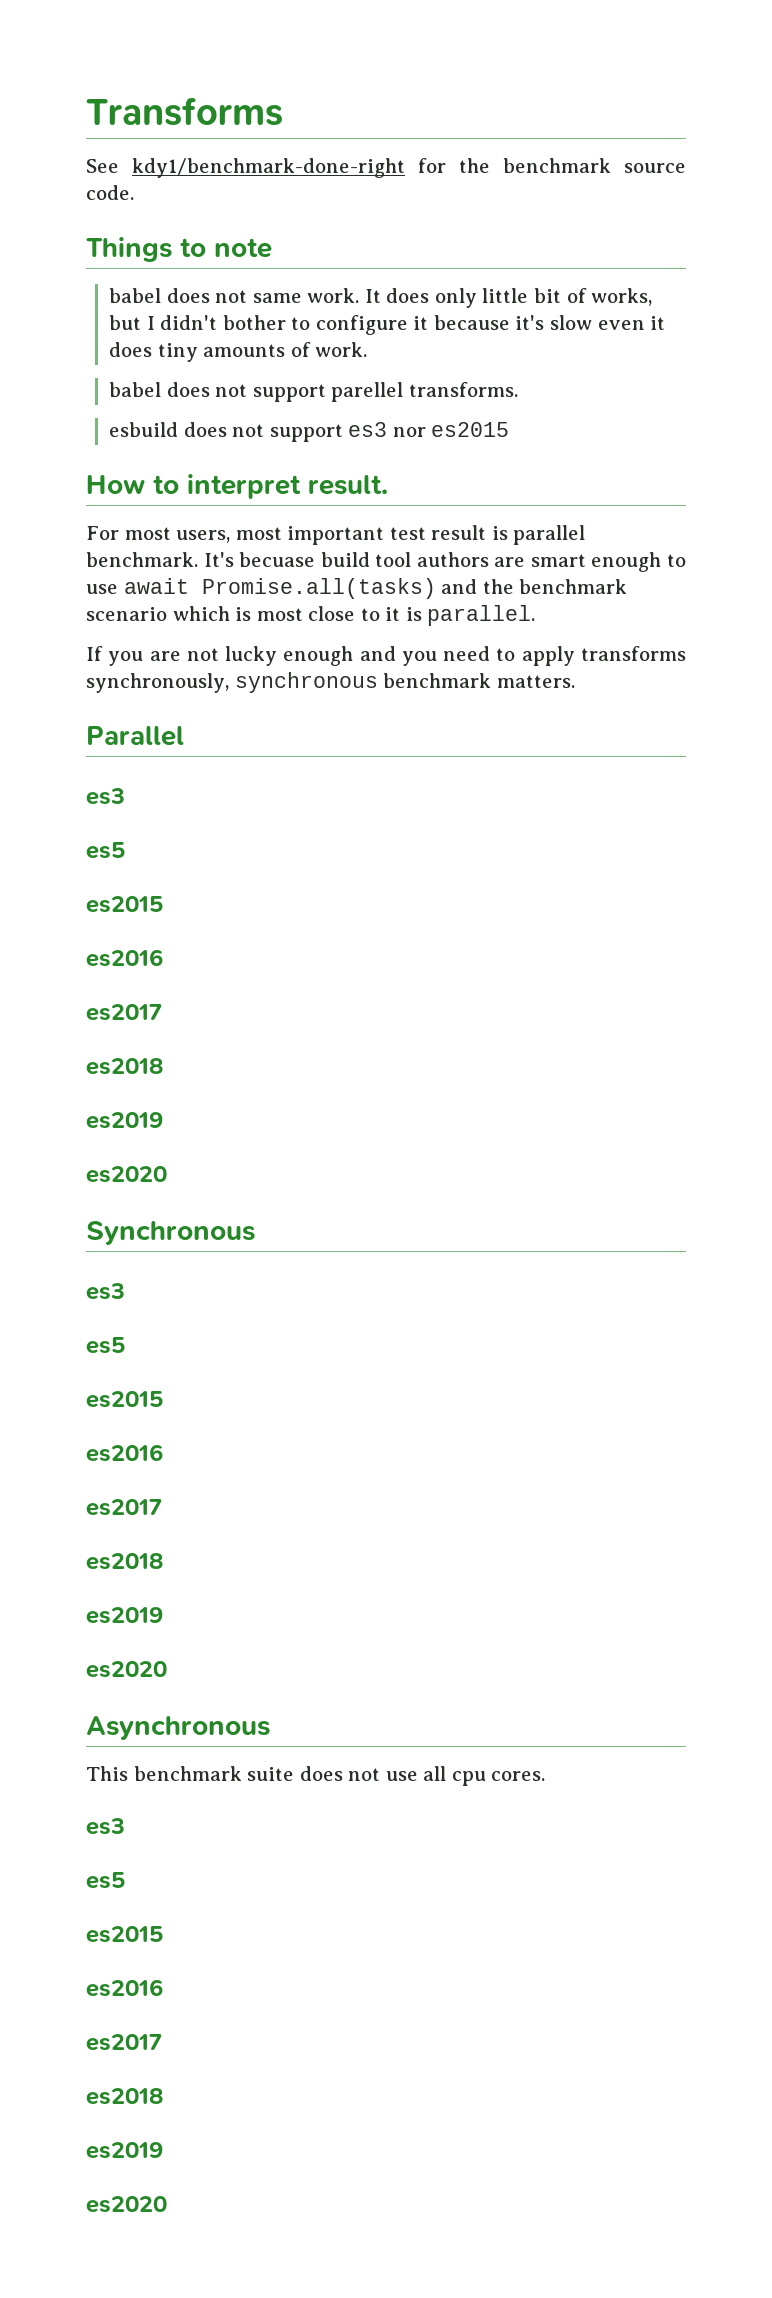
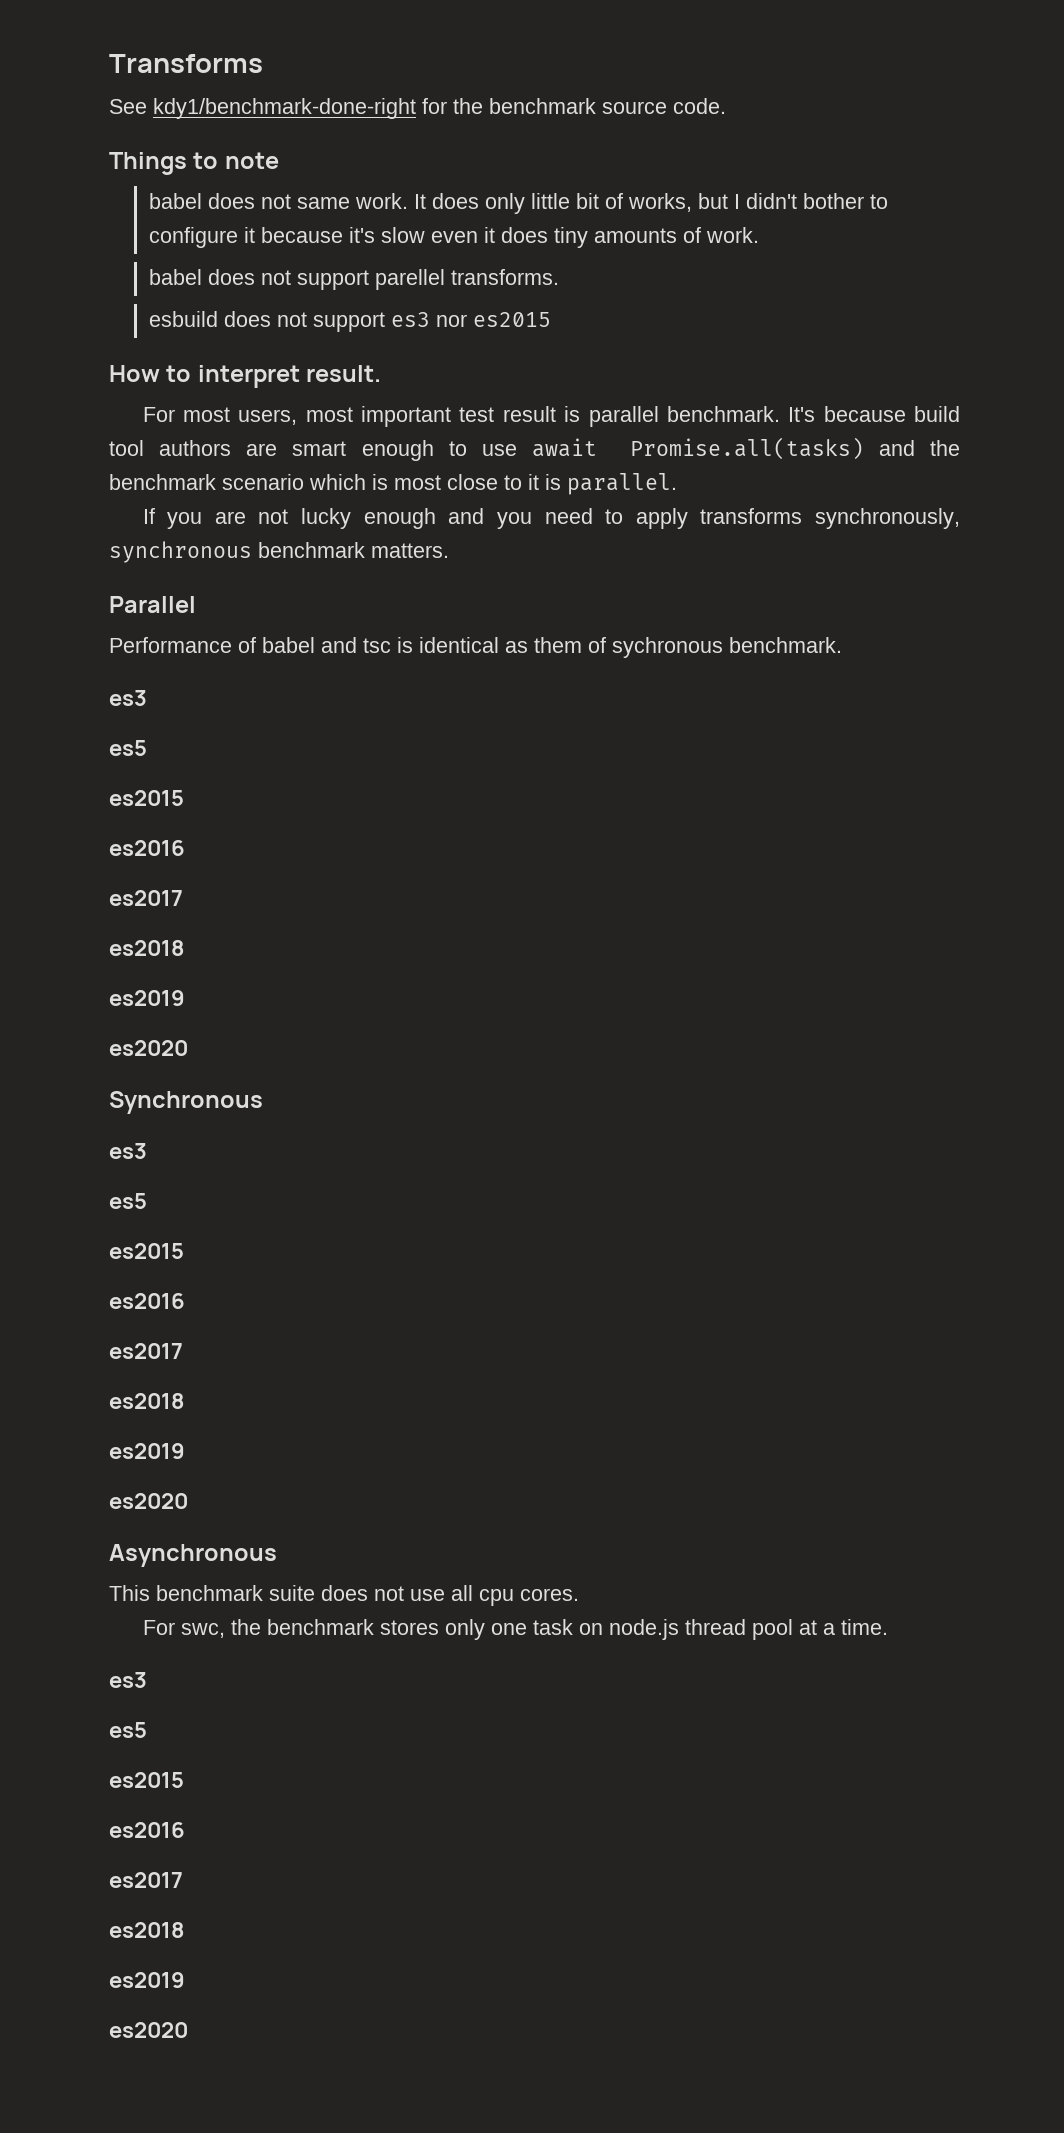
[239,552,316,567] becuase -> [823,406,906,422] because
(184, 736) none -> [109,637,842,658] // Performance of babel and tsc is identical as them of sychronous benchmark.
(546, 1776) none -> [142,1619,888,1640] // For swc, the benchmark stores only one task on node.js thread pool at a time.

